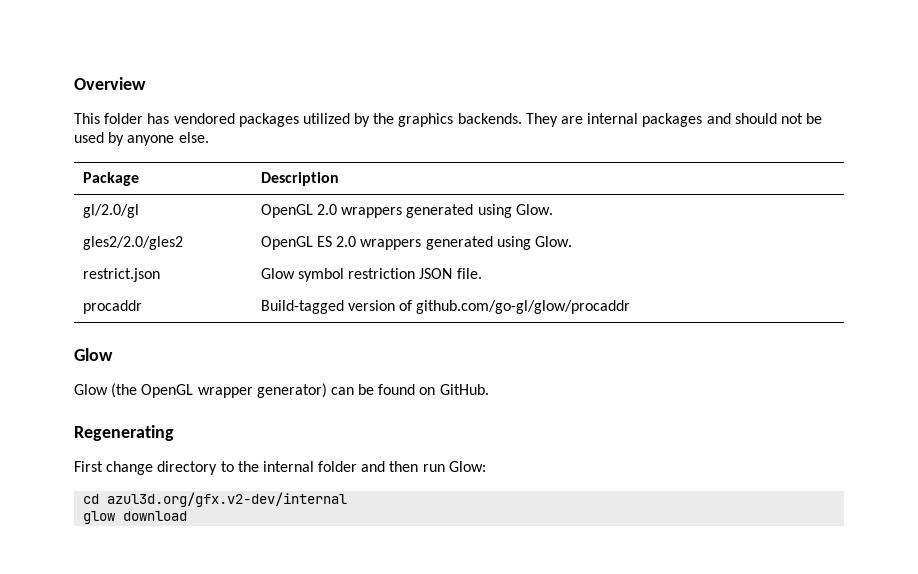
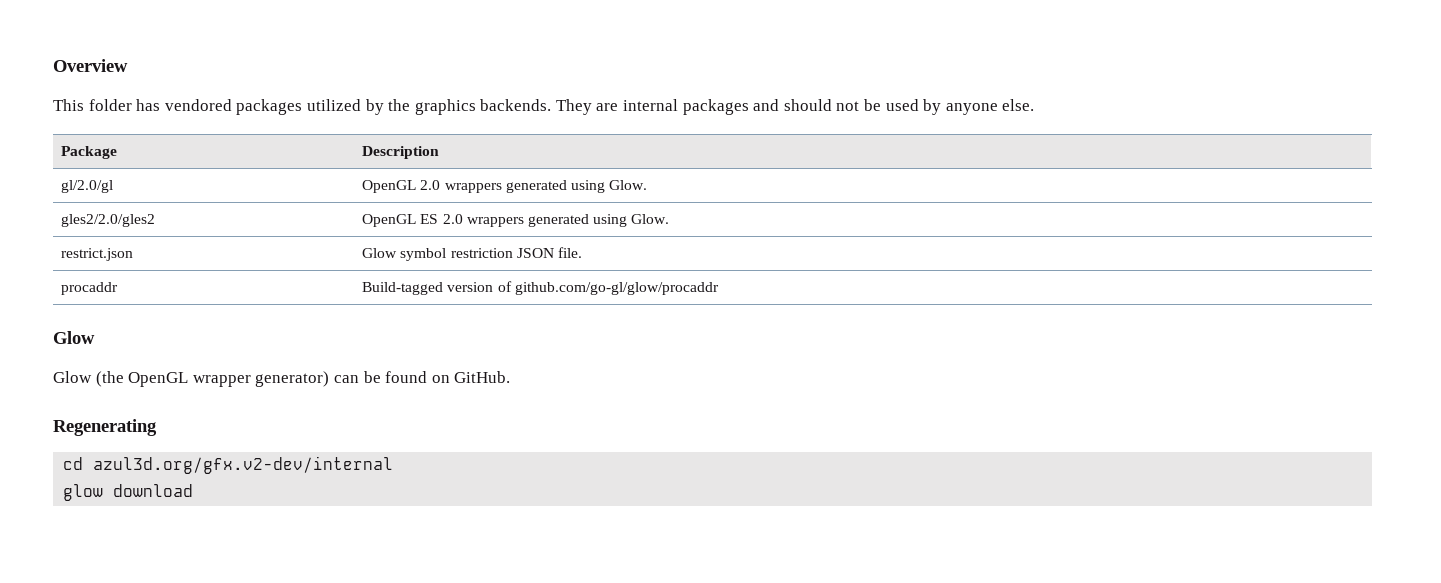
[74,461,486,475] // First change directory to the internal folder and then run Glow: -> (157, 427) none

